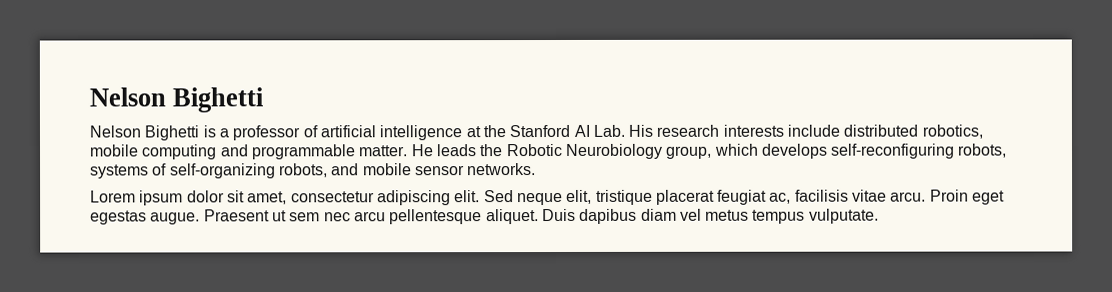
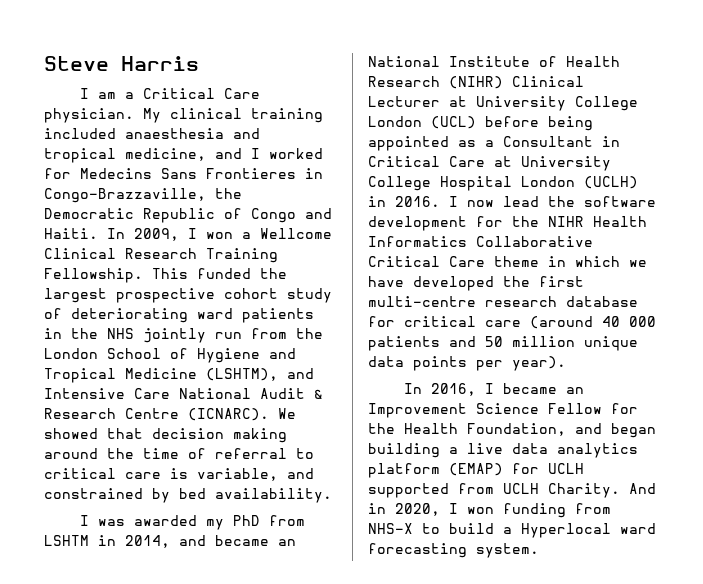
[89,87,264,113] [89,124,983,141] [89,143,1008,160] [90,163,537,179] [90,189,1006,206] [90,208,879,225] Nelson Bighetti // Nelson Bighetti is a professor of artificial intelligence at the Stanford AI Lab. His research interests include distributed robotics, mobile computing and programmable matter. He leads the Robotic Neurobiology group, which develops self-reconfiguring robots, systems of self-organizing robots, and mobile sensor networks. // Lorem ipsum dolor sit amet, consectetur adipiscing elit. Sed neque elit, tristique placerat feugiat ac, facilisis vitae arcu. Proin eget egestas augue. Praesent ut sem nec arcu pellentesque aliquet. Duis dapibus diam vel metus tempus vulputate. -> [44,56,199,71] [79,88,260,99] [44,108,323,123] [44,128,260,139] [44,148,323,163] [44,168,323,179] [44,188,242,203] [44,208,332,223] [44,228,332,241] [44,248,278,263] [44,268,287,283] [44,288,332,303] [44,308,314,323] [44,328,323,343] [44,348,296,363] [44,368,314,383] [44,388,323,399] [44,408,296,421] [44,428,287,443] [44,448,314,459] [44,468,314,481] [44,488,332,503] [79,515,305,530] [44,535,296,548] [368,56,620,67] [368,76,584,89] [368,96,638,111] [368,116,593,131] [368,136,620,151] [368,156,611,171] [368,176,638,191] [368,196,656,207] [368,216,647,231] [368,236,593,247] [368,256,647,267] [368,276,584,291] [368,296,638,307] [368,316,656,329] [368,336,638,351] [368,356,566,371] [403,383,584,396] [368,403,638,418] [368,423,656,438] [368,443,638,458] [368,463,584,478] [368,483,656,498] [368,503,611,518] [368,523,656,538] [368,543,539,558] Steve Harris // I am a Critical Care physician. My clinical training included anaesthesia and tropical medicine, and I worked for Medecins Sans Frontieres in Congo-Brazzaville, the Democratic Republic of Congo and Haiti. In 2009, I won a Wellcome Clinical Research Training Fellowship. This funded the largest prospective cohort study of deteriorating ward patients in the NHS jointly run from the London School of Hygiene and Tropical Medicine (LSHTM), and Intensive Care National Audit & Research Centre (ICNARC). We showed that decision making around the time of referral to critical care is variable, and constrained by bed availability. // I was awarded my PhD from LSHTM in 2014, and became an National Institute of Health Research (NIHR) Clinical Lecturer at University College London (UCL) before being appointed as a Consultant in Critical Care at University College Hospital London (UCLH) in 2016. I now lead the software development for the NIHR Health Informatics Collaborative Critical Care theme in which we have developed the first multi-centre research database for critical care (around 40 000 patients and 50 million unique data points per year). // In 2016, I became an Improvement Science Fellow for the Health Foundation, and began building a live data analytics platform (EMAP) for UCLH supported from UCLH Charity. And in 2020, I won funding from NHS-X to build a Hyperlocal ward forecasting system.

